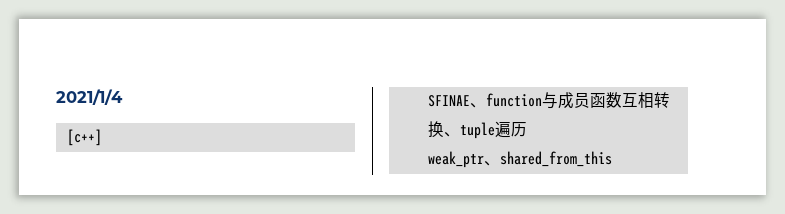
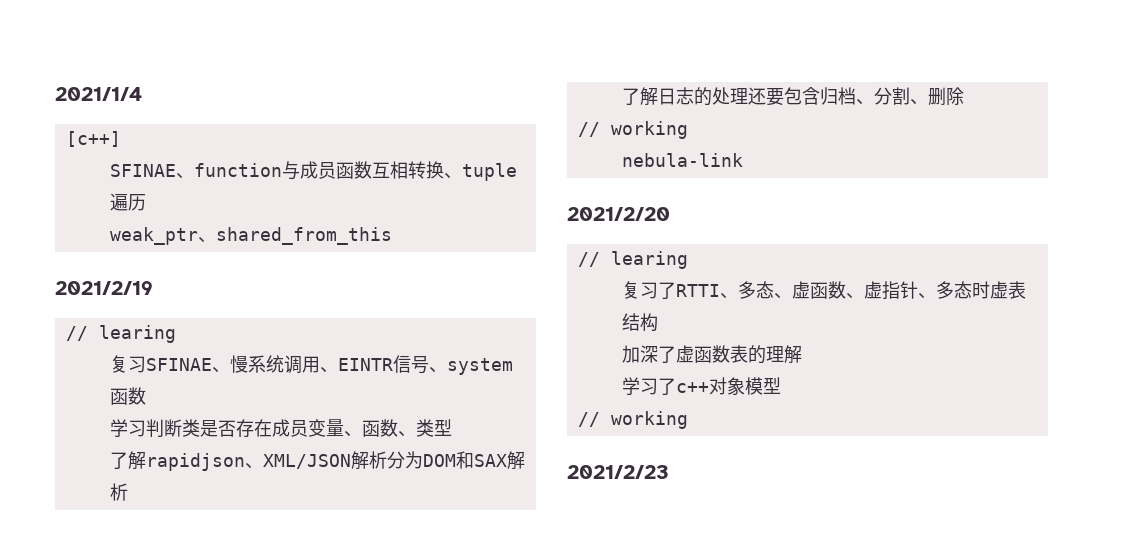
(612, 159) none -> [55,281,153,295] [65,325,176,343] [109,355,513,375] [109,387,146,405] [109,419,452,437] [109,451,525,471] [109,483,128,501] [621,87,964,106] [577,121,688,139] [621,153,743,167] [567,207,670,221] [577,251,688,269] [621,281,1026,300] [621,313,658,332] [621,345,802,364] [621,377,781,395] [577,411,688,429] [567,465,669,479] // 2021/2/19 // // learing // 复习SFINAE、慢系统调用、EINTR信号、system函数 // 学习判断类是否存在成员变量、函数、类型 // 了解rapidjson、XML/JSON解析分为DOM和SAX解析 // 了解日志的处理还要包含归档、分割、删除 // // working // nebula-link // 2021/2/20 // // learing // 复习了RTTI、多态、虚函数、虚指针、多态时虚表结构 // 加深了虚函数表的理解 // 学习了c++对象模型 // // working // 2021/2/23

